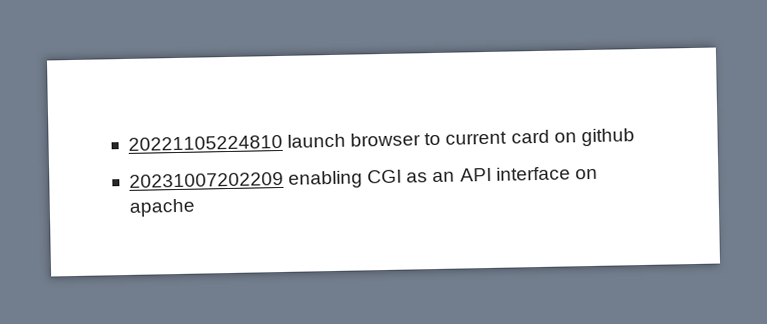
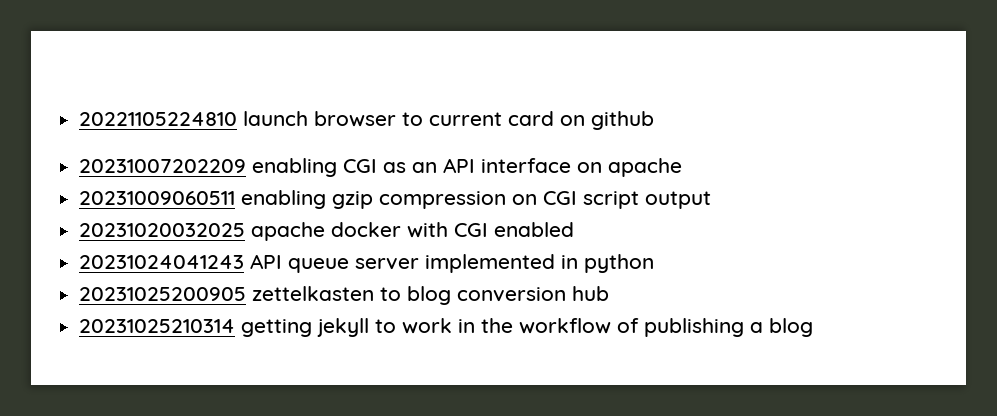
(196, 207) none -> [79,190,712,209] [79,222,575,241] [79,254,655,273] [79,286,610,305] [79,318,814,337] // 20231009060511 enabling gzip compression on CGI script output // 20231020032025 apache docker with CGI enabled // 20231024041243 API queue server implemented in python // 20231025200905 zettelkasten to blog conversion hub // 20231025210314 getting jekyll to work in the workflow of publishing a blog

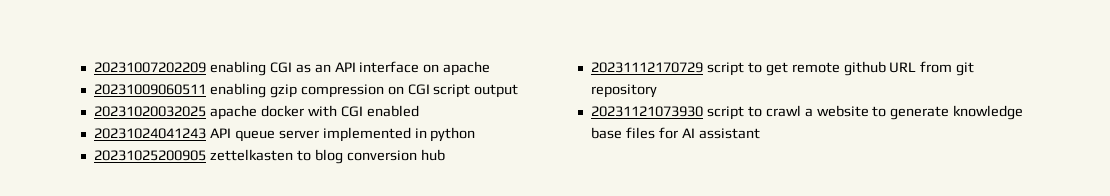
[79,111,655,130] 20221105224810 launch browser to current card on github // -> (93, 67) none
[79,318,814,337] 20231025210314 getting jekyll to work in the workflow of publishing a blog -> [590,61,975,76] [590,84,657,98] [590,105,1024,120] [590,127,760,139] 20231112170729 script to get remote github URL from git repository // 20231121073930 script to crawl a website to generate knowledge base files for AI assistant

